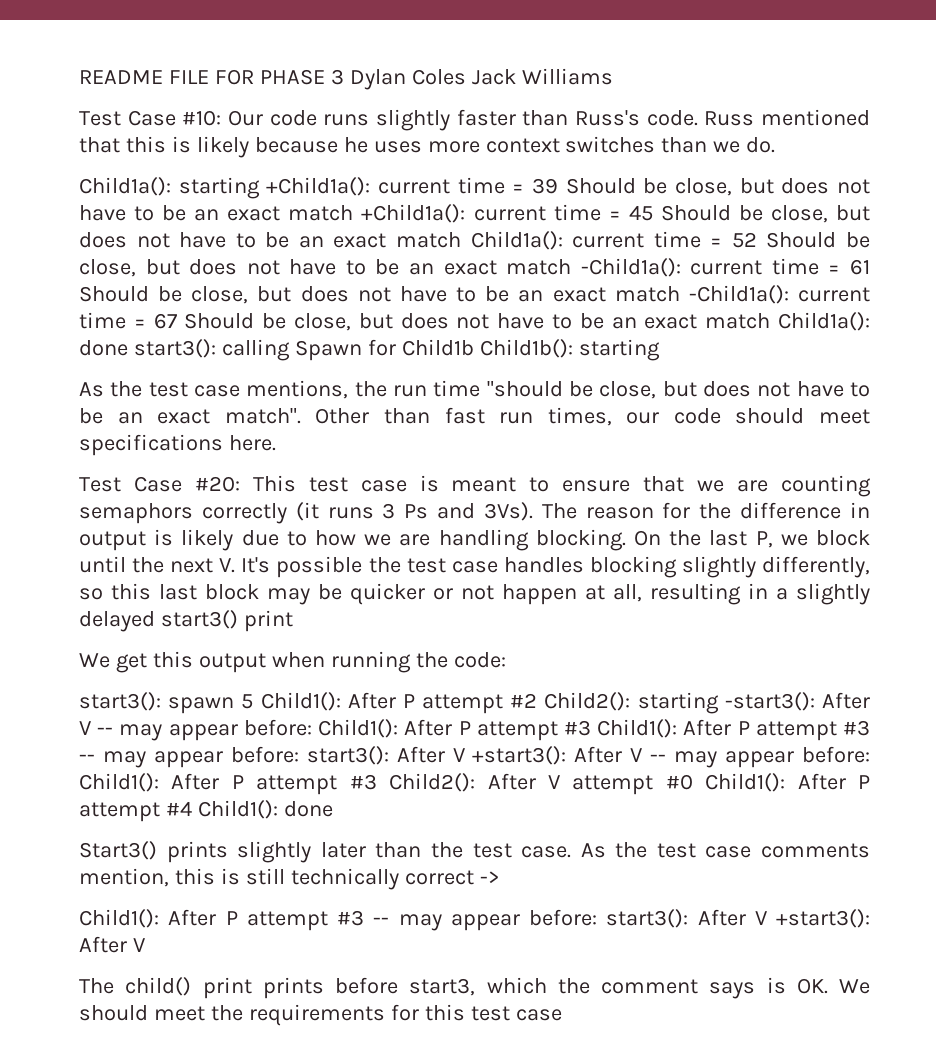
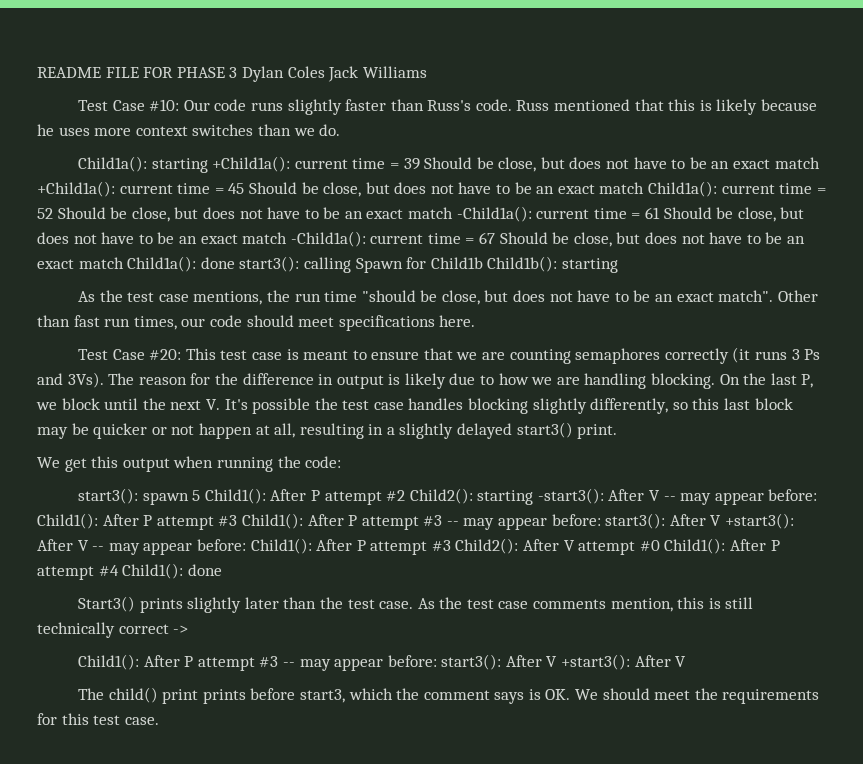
[79,503,193,524] semaphors -> [575,348,661,364] semaphores
[243,610,293,632] print -> [577,424,618,439] print.
[515,1009,562,1021] case -> [124,717,159,725] case.

